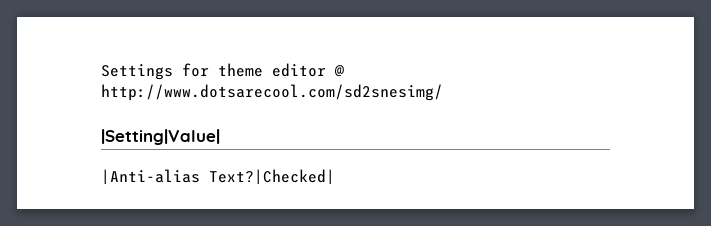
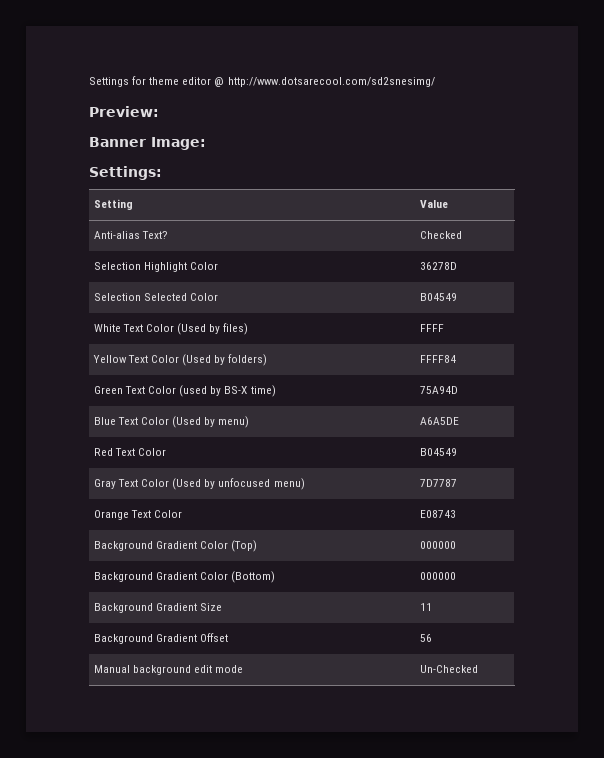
[101,129,220,145] [101,169,335,185] |Setting|Value| // |Anti-alias Text?|Checked| -> [89,106,159,117] [89,137,206,150] [89,166,162,180] [93,199,133,210] [419,200,448,208] [93,231,169,239] [419,231,462,239] [93,262,219,272] [419,262,457,270] [93,293,219,301] [419,293,457,301] [93,323,249,335] [419,324,444,332] [92,354,268,366] [419,355,456,363] [93,385,276,397] [419,386,458,394] [93,416,250,428] [419,417,459,425] [93,448,167,456] [419,448,457,456] [93,478,305,490] [419,479,457,487] [93,510,183,520] [419,510,456,518] [93,540,258,552] [419,541,456,549] [93,571,276,583] [419,572,456,580] [93,603,223,613] [419,603,432,611] [93,633,229,644] [419,634,432,642] [93,665,244,675] [419,665,478,673] Preview: // Banner Image: // Settings: // Setting | Value // Anti-alias Text? | Checked // Selection Highlight Color | 36278D // Selection Selected Color | B04549 // White Text Color (Used by files) | FFFF // Yellow Text Color (Used by folders) | FFFF84 // Green Text Color (used by BS-X time) | 75A94D // Blue Text Color (Used by menu) | A6A5DE // Red Text Color | B04549 // Gray Text Color (Used by unfocused menu) | 7D7787 // Orange Text Color | E08743 // Background Gradient Color (Top) | 000000 // Background Gradient Color (Bottom) | 000000 // Background Gradient Size | 11 // Background Gradient Offset | 56 // Manual background edit mode | Un-Checked

